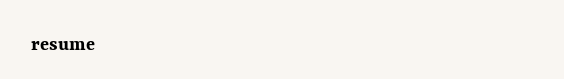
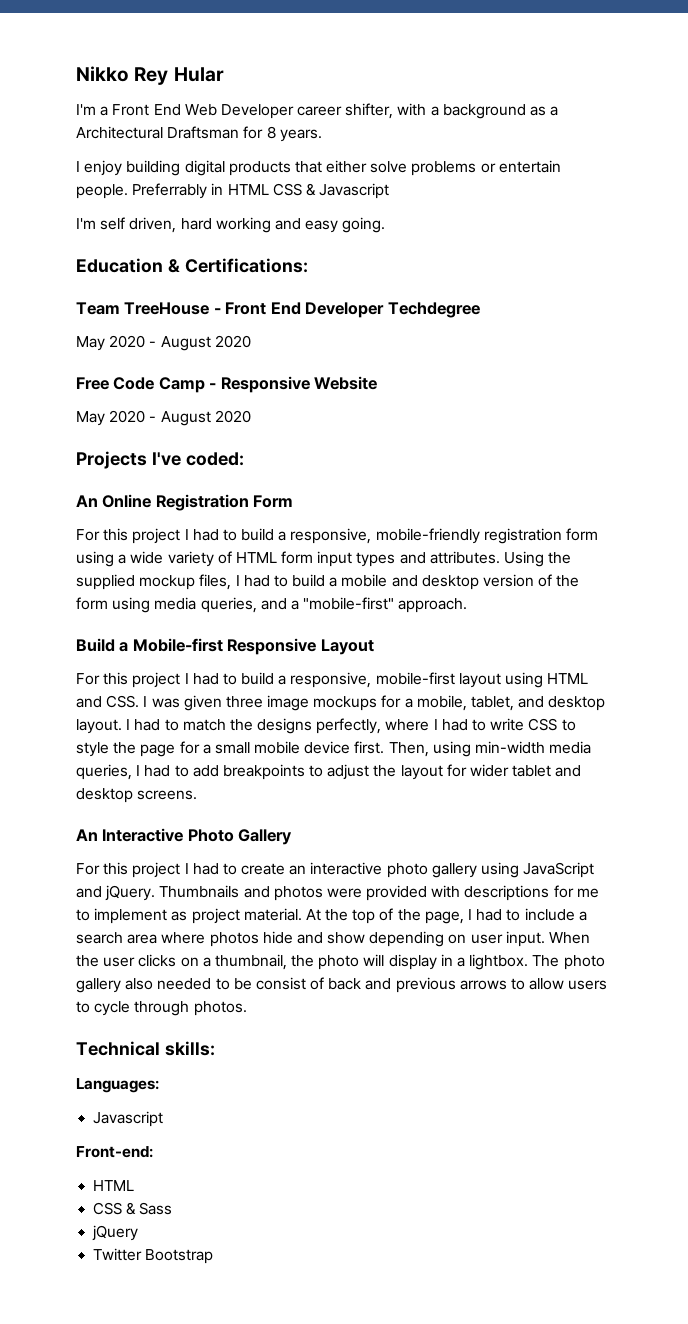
[31,41,95,50] resume -> [76,66,224,85] [76,103,559,119] [76,126,322,142] [76,160,561,176] [76,183,390,199] [76,217,386,233] [76,258,308,273] [76,302,480,318] [76,335,251,351] [76,376,378,393] [76,410,251,426] [76,451,244,469] [76,494,294,511] [76,528,599,544] [76,551,572,567] [76,574,580,590] [76,597,468,613] [76,638,374,655] [76,672,589,688] [76,695,606,711] [76,718,576,734] [76,741,592,757] [76,764,582,780] [76,788,198,803] [76,828,293,845] [76,862,595,878] [76,885,599,901] [76,908,587,924] [76,931,591,947] [76,954,605,970] [76,977,608,993] [76,1001,247,1016] [76,1041,215,1056] [76,1078,159,1093] [93,1111,164,1127] [76,1146,153,1158] [93,1180,135,1191] [93,1202,173,1215] [92,1225,139,1241] [93,1248,214,1264] Nikko Rey Hular // I'm a Front End Web Developer career shifter, with a background as a Architectural Draftsman for 8 years. // I enjoy building digital products that either solve problems or entertain people. Preferrably in HTML CSS & Javascript // I'm self driven, hard working and easy going. // Education & Certifications: // Team TreeHouse - Front End Developer Techdegree // May 2020 - August 2020 // Free Code Camp - Responsive Website // May 2020 - August 2020 // Projects I've coded: // An Online Registration Form // For this project I had to build a responsive, mobile-friendly registration form using a wide variety of HTML form input types and attributes. Using the supplied mockup files, I had to build a mobile and desktop version of the form using media queries, and a "mobile-first" approach. // Build a Mobile-first Responsive Layout // For this project I had to build a responsive, mobile-first layout using HTML and CSS. I was given three image mockups for a mobile, tablet, and desktop layout. I had to match the designs perfectly, where I had to write CSS to style the page for a small mobile device first. Then, using min-width media queries, I had to add breakpoints to adjust the layout for wider tablet and desktop screens. // An Interactive Photo Gallery // For this project I had to create an interactive photo gallery using JavaScript and jQuery. Thumbnails and photos were provided with descriptions for me to implement as project material. At the top of the page, I had to include a search area where photos hide and show depending on user input. When the user clicks on a thumbnail, the photo will display in a lightbox. The photo gallery also needed to be consist of back and previous arrows to allow users to cycle through photos. // Technical skills: // Languages: // Javascript // Front-end: // HTML // CSS & Sass // jQuery // Twitter Bootstrap

